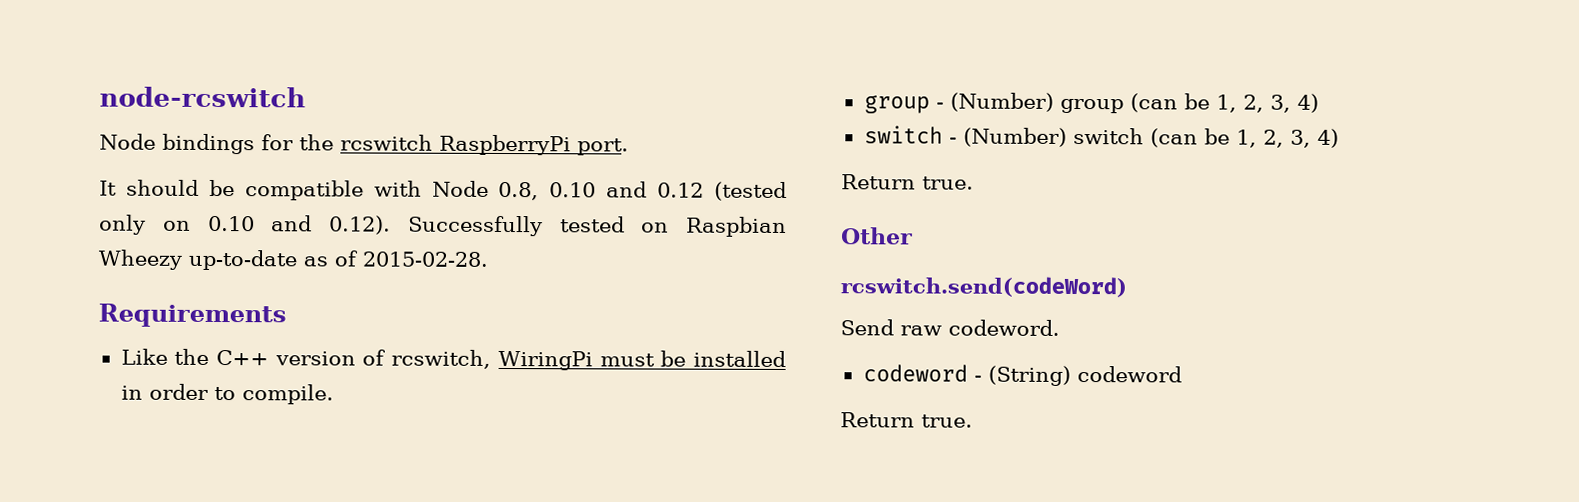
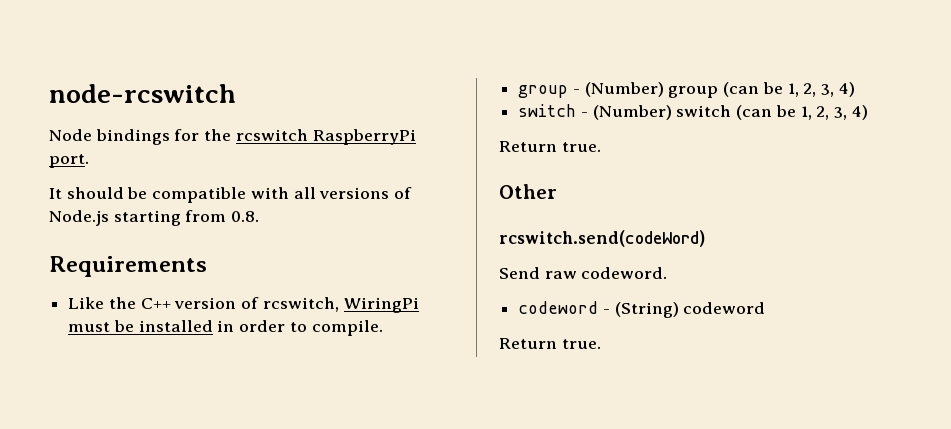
[431,180,787,201] [99,214,787,237] [98,249,488,271] Node 0.8, 0.10 and 0.12 (tested only on 0.10 and 0.12). Successfully tested on Raspbian Wheezy up-to-date as of 2015-02-28. -> [293,187,413,199] [49,210,260,226] all versions of Node.js starting from 0.8.

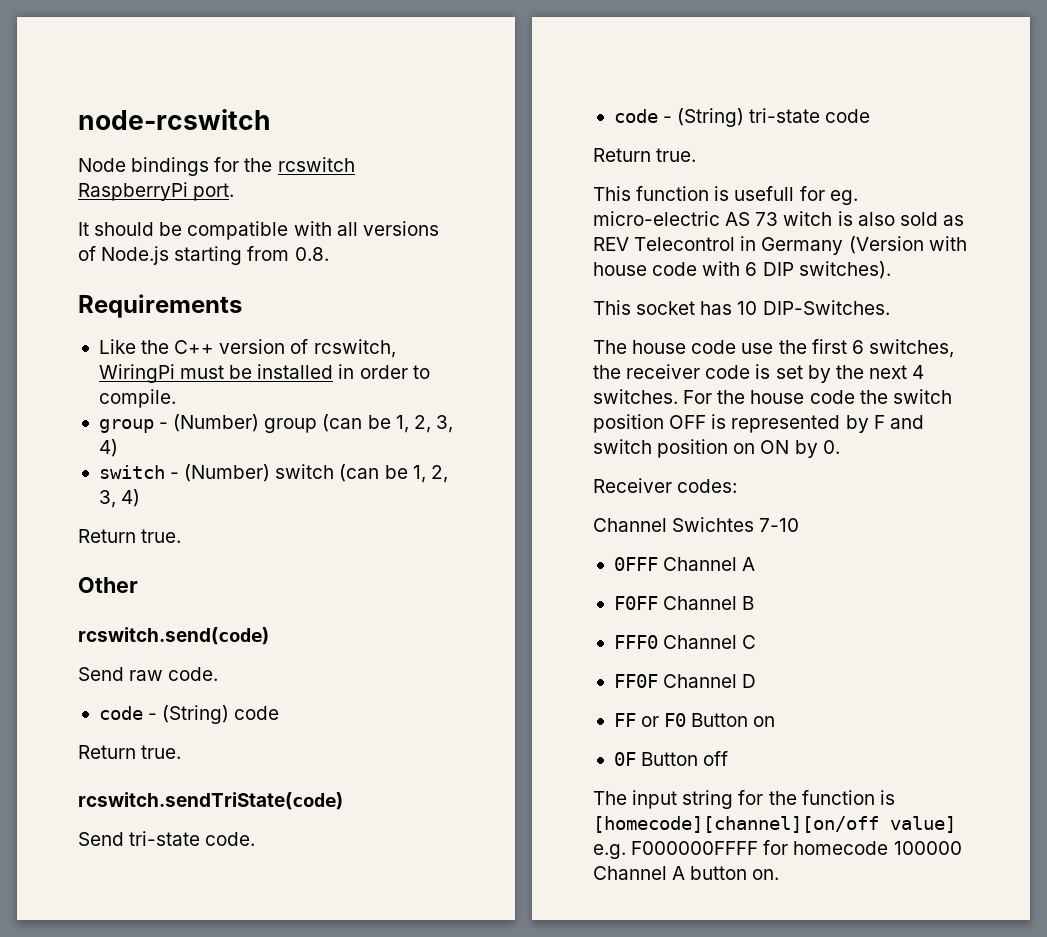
[499,230,705,247] rcswitch.send(codeWord) -> [78,627,269,645] rcswitch.send(code)
[581,267,668,279] [518,301,766,318] [499,338,601,349] codeword. // codeword - (String) codeword // Return true. -> [168,667,219,681] [98,705,280,724] [78,745,182,759] [78,792,343,810] [78,831,256,846] [613,108,871,127] [593,148,697,162] [593,186,858,205] [593,211,964,226] [593,236,967,255] [593,261,891,279] [593,300,890,315] [593,339,954,358] [593,364,925,383] [593,389,952,404] [593,414,924,433] [593,439,840,458] [593,478,738,493] [593,517,800,532] [613,557,756,571] [613,596,755,610] [613,635,757,649] [613,674,757,688] [613,713,776,727] [613,751,729,766] [593,790,895,809] [593,816,956,833] [593,840,962,859] [593,866,780,880] code. // code - (String) code // Return true. // rcswitch.sendTriState(code) // Send tri-state code. // code - (String) tri-state code // Return true. // This function is usefull for eg. micro-electric AS 73 witch is also sold as REV Telecontrol in Germany (Version with house code with 6 DIP switches). // This socket has 10 DIP-Switches. // The house code use the first 6 switches, the receiver code is set by the next 4 switches. For the house code the switch position OFF is represented by F and switch position on ON by 0. // Receiver codes: // Channel Swichtes 7-10 // 0FFF Channel A // F0FF Channel B // FFF0 Channel C // FF0F Channel D // FF or F0 Button on // 0F Button off // The input string for the function is [homecode][channel][on/off value] e.g. F000000FFFF for homecode 100000 Channel A button on.

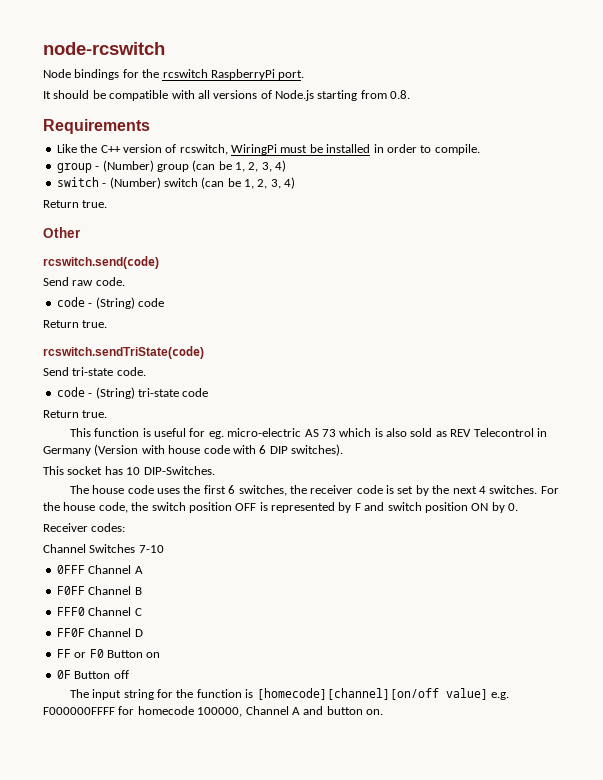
[734,186,795,201] usefull -> [154,428,187,437] useful
[783,211,833,226] witch -> [339,428,372,437] which
[741,343,774,354] use -> [157,488,181,494] uses
[809,390,855,404] code -> [98,502,128,513] code,
[733,443,756,454] on -> (468, 507) none
[672,517,755,532] Swichtes -> [89,544,136,553] Switches
[893,841,962,855] [593,866,686,880] 100000 Channel A -> [197,706,324,717] 100000, Channel A and

